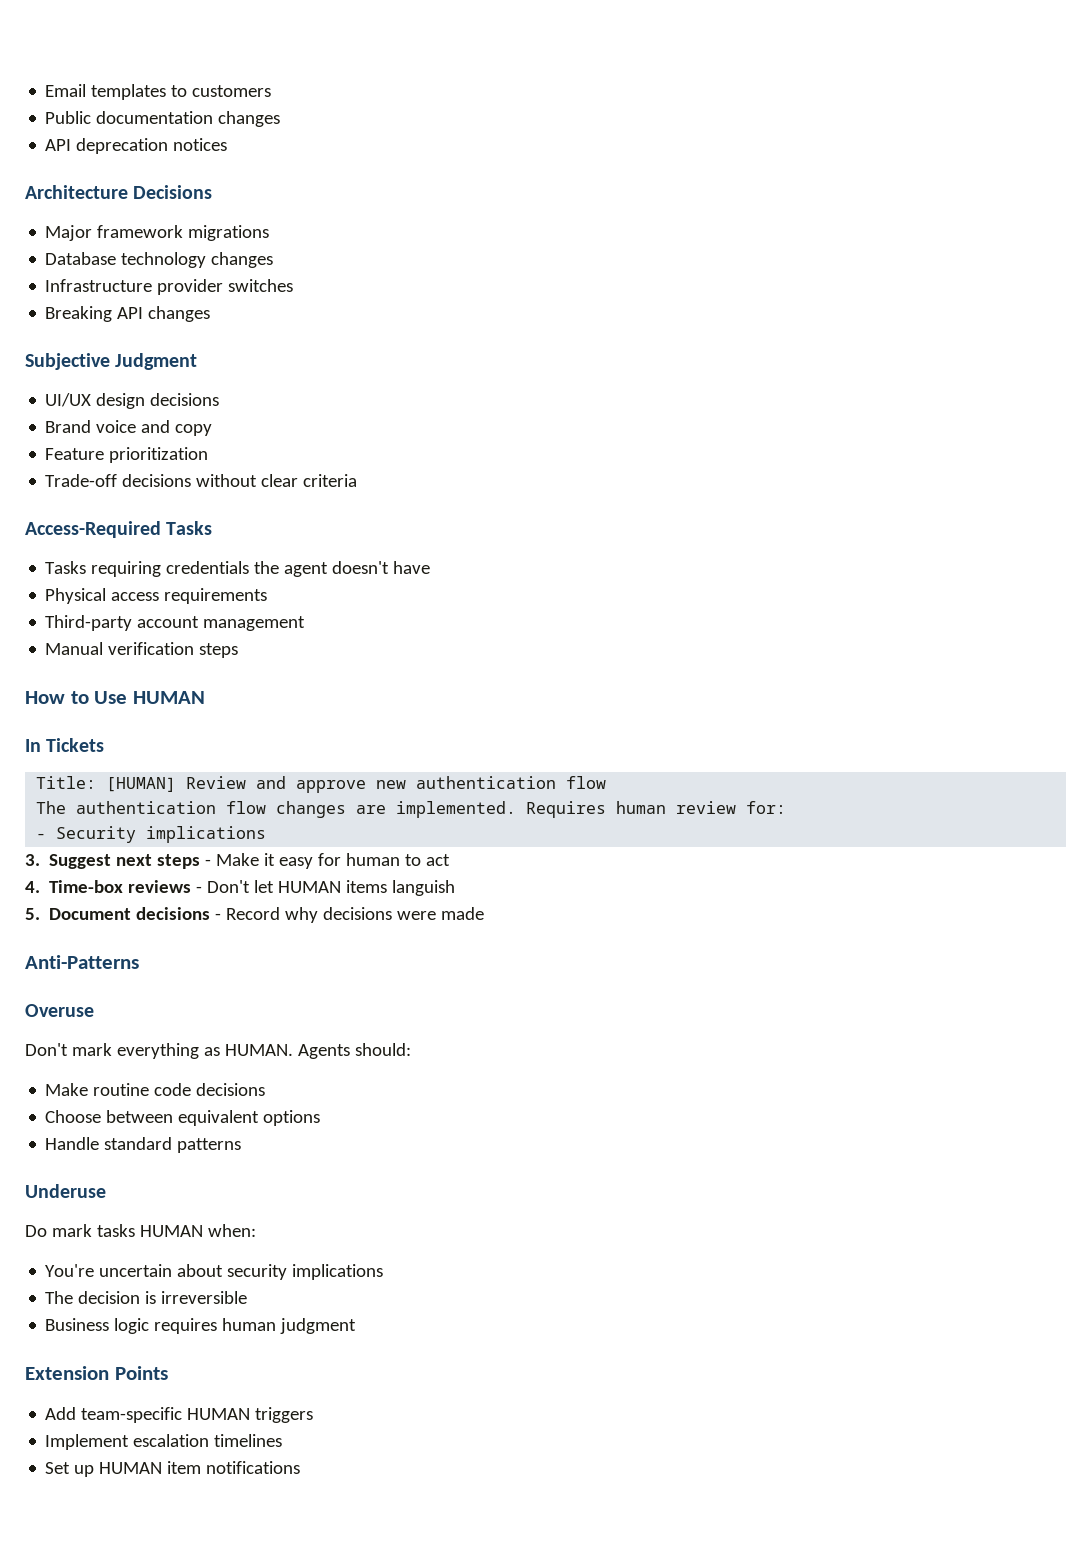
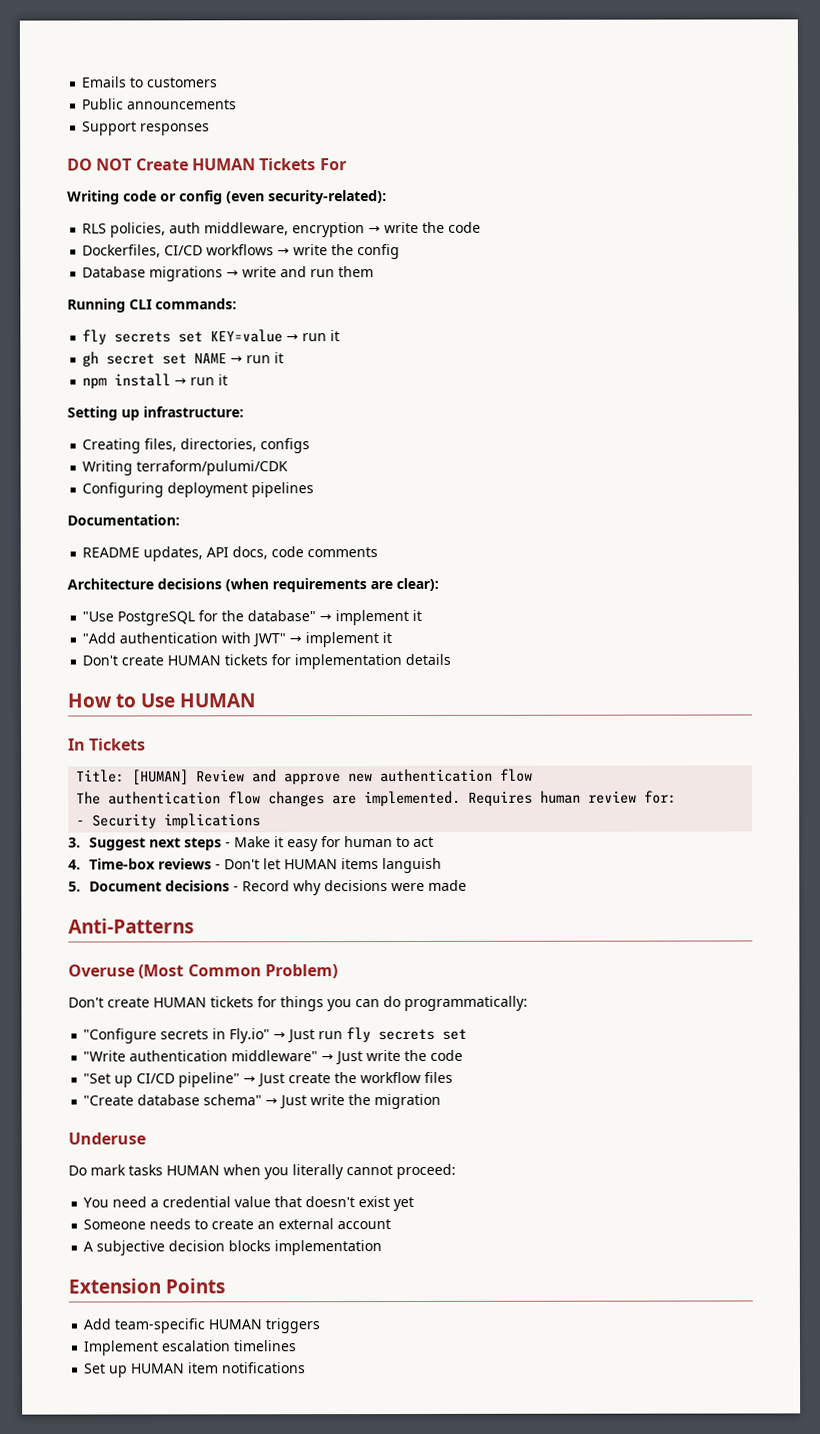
[45,84,167,100] Email templates -> [81,76,128,88] Emails
[96,111,281,127] [45,138,228,154] [25,185,213,199] [45,225,270,241] [45,252,274,268] [45,279,294,295] [45,306,211,322] [25,353,198,370] [45,393,220,409] [45,420,213,436] [45,447,209,463] [45,474,358,487] [25,521,213,538] [45,561,431,577] [45,588,268,604] [45,615,306,631] [45,642,239,658] documentation changes // API deprecation notices // Architecture Decisions // Major framework migrations // Database technology changes // Infrastructure provider switches // Breaking API changes // Subjective Judgment // UI/UX design decisions // Brand voice and copy // Feature prioritization // Trade-off decisions without clear criteria // Access-Required Tasks // Tasks requiring credentials the agent doesn't have // Physical access requirements // Third-party account management // Manual verification steps -> [127,99,238,110] [82,121,211,136] [67,158,347,171] [67,190,387,205] [82,221,482,238] [82,244,401,260] [82,266,375,282] [67,298,237,313] [82,329,341,345] [82,351,285,367] [82,373,229,389] [67,406,244,421] [82,438,311,454] [82,460,289,476] [82,482,315,498] [67,514,180,526] [82,546,379,562] [67,577,439,593] [82,609,423,626] [82,632,393,648] [82,653,452,670] announcements // Support responses // DO NOT Create HUMAN Tickets For // Writing code or config (even security-related): // RLS policies, auth middleware, encryption → write the code // Dockerfiles, CI/CD workflows → write the config // Database migrations → write and run them // Running CLI commands: // fly secrets set KEY=value → run it // gh secret set NAME → run it // npm install → run it // Setting up infrastructure: // Creating files, directories, configs // Writing terraform/pulumi/CDK // Configuring deployment pipelines // Documentation: // README updates, API docs, code comments // Architecture decisions (when requirements are clear): // "Use PostgreSQL for the database" → implement it // "Add authentication with JWT" → implement it // Don't create HUMAN tickets for implementation details
[25,1043,411,1059] [45,1083,266,1096] [45,1110,321,1126] [45,1137,242,1153] // Don't mark everything as HUMAN. Agents should: // Make routine code decisions // Choose between equivalent options // Handle standard patterns -> [138,964,338,979] [68,995,528,1012] [83,1027,468,1044] [83,1049,464,1066] [83,1071,454,1088] [83,1093,442,1110] (Most Common Problem) // Don't create HUMAN tickets for things you can do programmatically: // "Configure secrets in Fly.io" → Just run fly secrets set // "Write authentication middleware" → Just write the code // "Set up CI/CD pipeline" → Just create the workflow files // "Create database schema" → Just write the migration
[207,1224,256,1237] [45,1264,384,1280] [45,1291,248,1304] [45,1318,357,1334] when: // You're uncertain about security implications // The decision is irreversible // Business logic requires human judgment -> [223,1163,456,1180] [83,1196,415,1212] [83,1218,392,1230] [83,1240,383,1256] when you literally cannot proceed: // You need a credential value that doesn't exist yet // Someone needs to create an external account // A subjective decision blocks implementation

